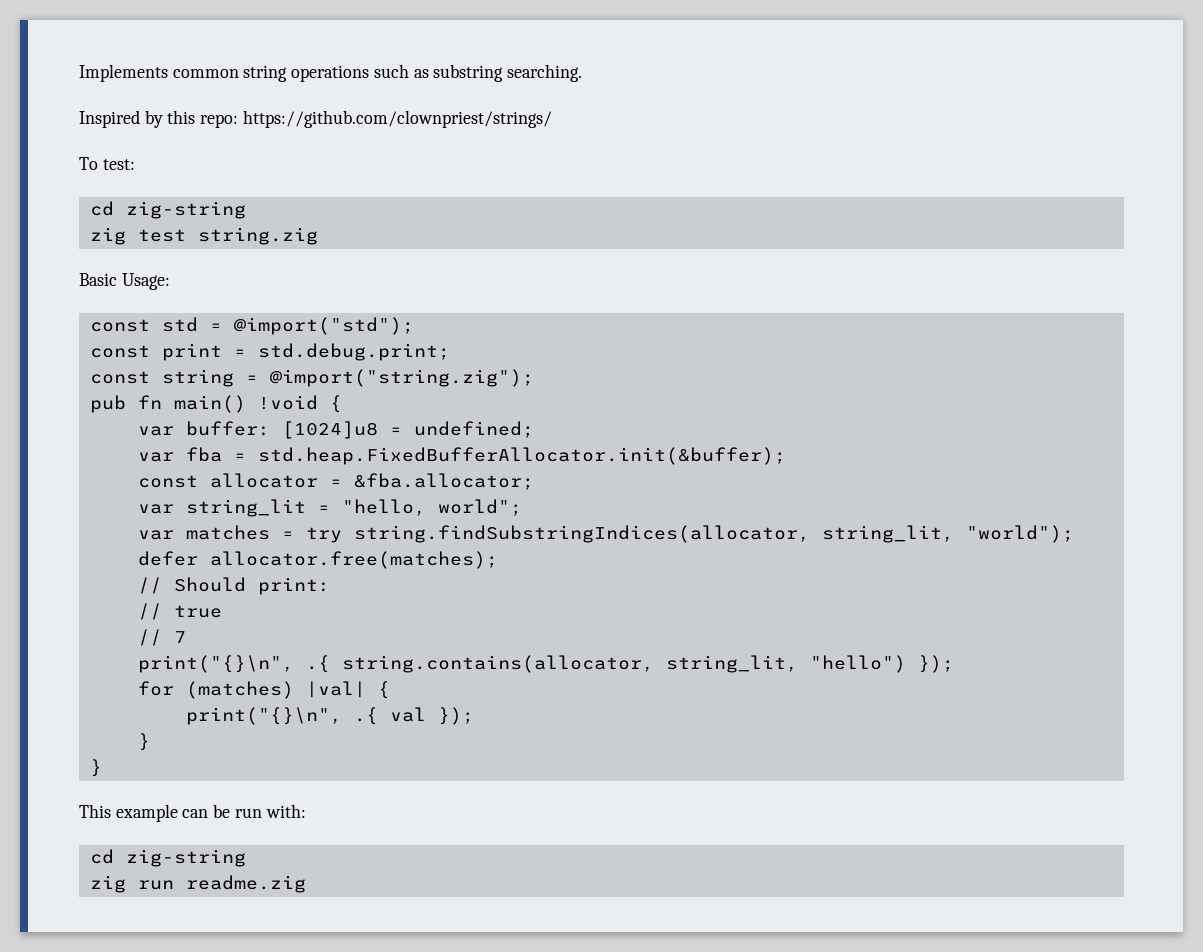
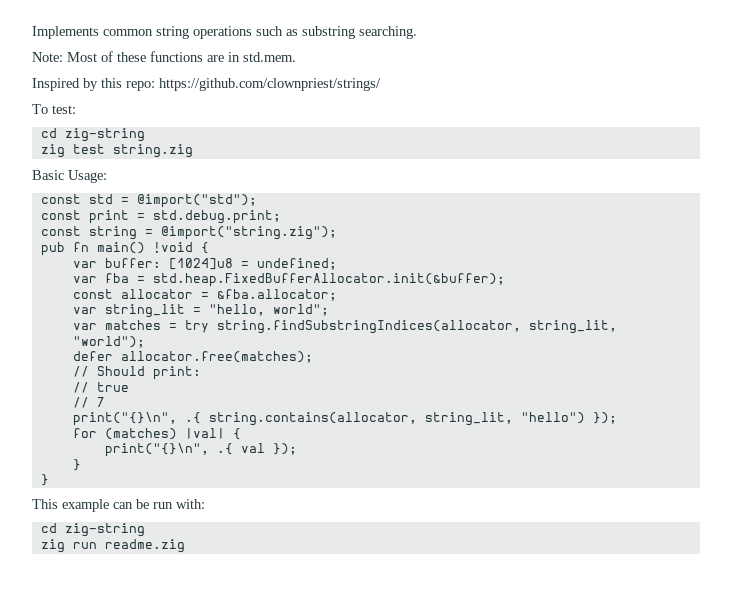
(583, 73) none -> [32,51,296,62] // Note: Most of these functions are in std.mem.

